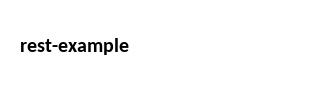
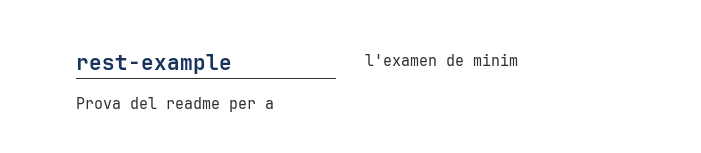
(129, 46) none -> [76,97,274,112] [365,53,518,66] // Prova del readme per a l'examen de minim

